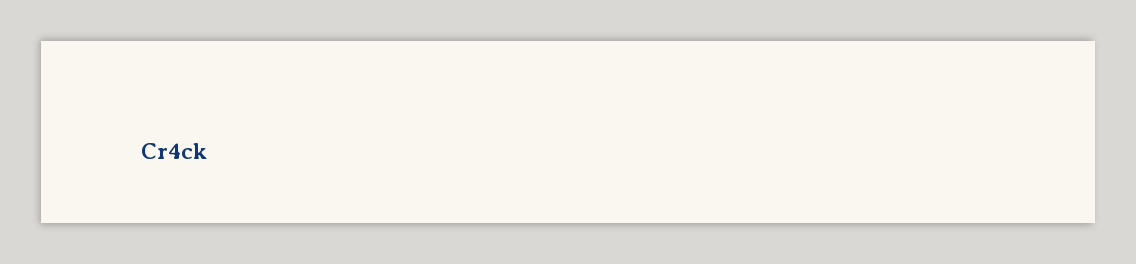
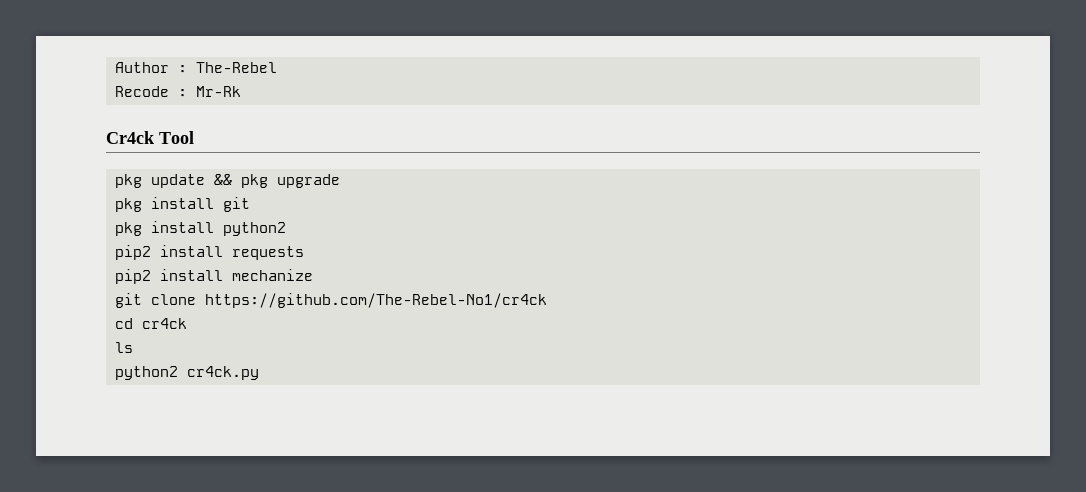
[141,143,207,159] Cr4ck -> [115,62,278,73] [115,86,242,97] [106,131,194,144] [115,174,341,188] [115,197,251,212] [115,221,287,236] [115,245,305,260] [115,269,314,284] [115,293,548,308] [115,318,188,329] [115,342,134,353] [115,366,260,380] Author : The-Rebel // Recode : Mr-Rk // Cr4ck Tool // pkg update && pkg upgrade // pkg install git // pkg install python2 // pip2 install requests // pip2 install mechanize // git clone https://github.com/The-Rebel-No1/cr4ck // cd cr4ck // ls // python2 cr4ck.py

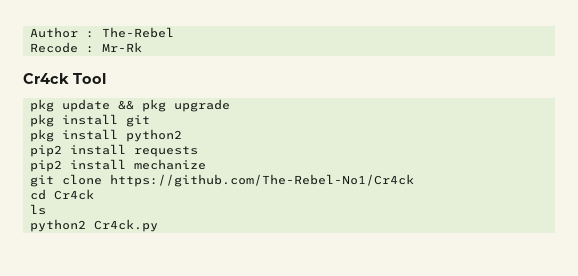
[205,293,548,308] https://github.com/The-Rebel-No1/cr4ck -> [109,174,414,187] https://github.com/The-Rebel-No1/Cr4ck
[142,318,188,329] cr4ck -> [53,189,94,200] Cr4ck
[187,366,260,380] cr4ck.py -> [93,219,158,232] Cr4ck.py

